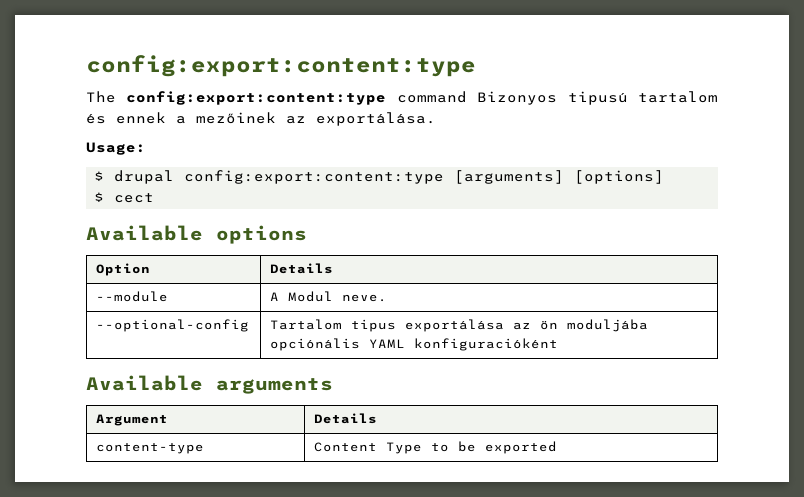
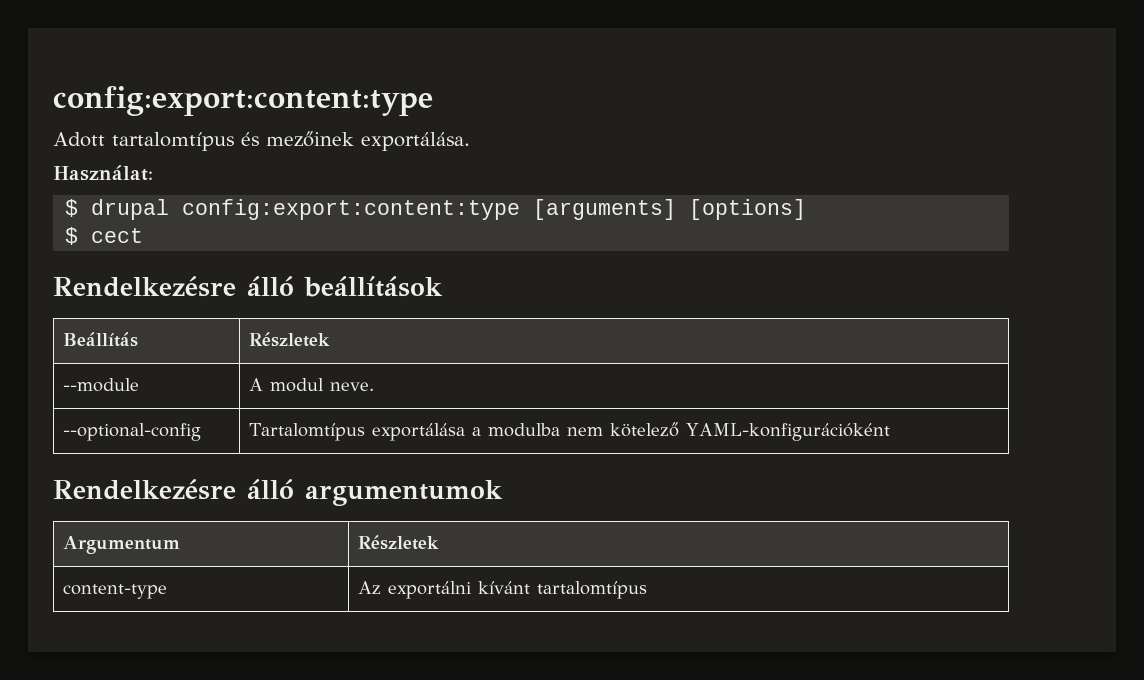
[86,91,718,105] [86,112,306,124] The config:export:content:type command Bizonyos tipusú tartalom és ennek a mezőinek az -> [53,131,354,151] Adott tartalomtípus és mezőinek
[86,142,146,155] Usage: -> [53,165,153,181] Használat:
[86,225,307,244] [96,263,151,276] [270,263,334,274] Available options // Option | Details -> [53,276,443,297] [63,332,139,347] [249,332,331,347] Rendelkezésre álló beállítások // Beállítás | Részletek
[288,291,334,302] Modul -> [270,378,325,392] modul
[270,319,649,332] [270,338,559,351] [86,375,333,394] [96,414,169,426] [314,413,378,424] [96,443,205,454] [314,441,558,454] Tartalom tipus exportálása az ön moduljába opciónális YAML konfiguracióként // Available arguments // Argument | Details // content-type | Content Type to be exported -> [249,422,891,441] [53,479,503,506] [63,536,181,554] [358,535,440,550] [63,584,168,599] [358,581,648,599] Tartalomtípus exportálása a modulba nem kötelező YAML-konfigurációként // Rendelkezésre álló argumentumok // Argumentum | Részletek // content-type | Az exportálni kívánt tartalomtípus

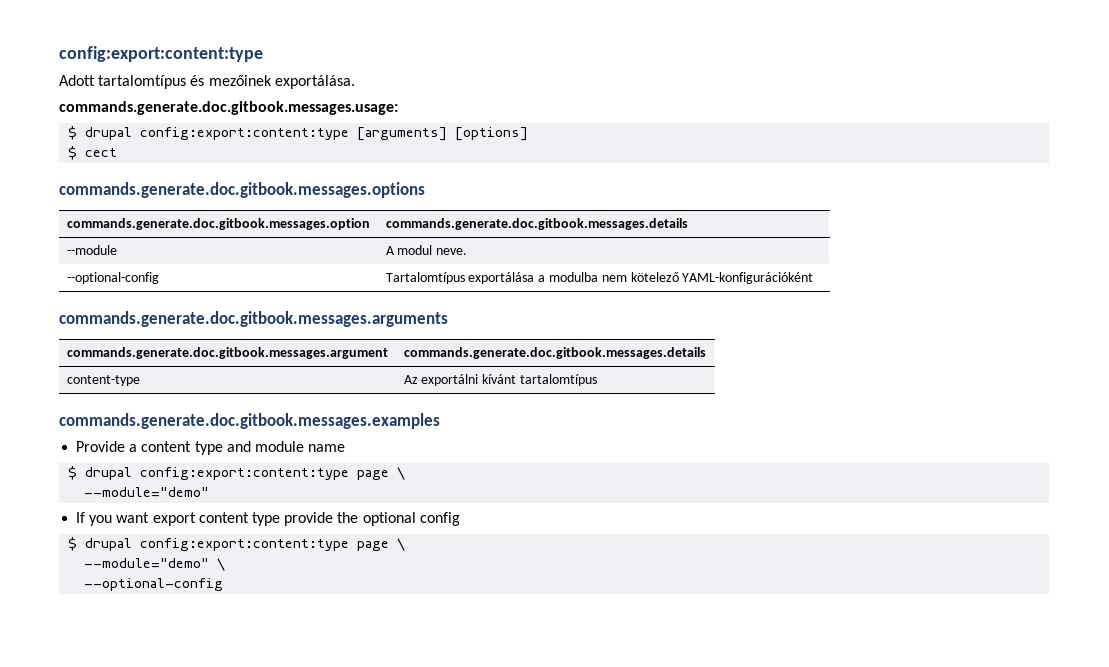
[53,165,153,181] Használat: -> [59,101,398,115] commands.generate.doc.gitbook.messages.usage:
[53,276,443,297] [63,332,139,347] [249,332,331,347] Rendelkezésre álló beállítások // Beállítás | Részletek -> [59,182,425,198] [66,218,370,230] [385,218,688,230] commands.generate.doc.gitbook.messages.options // commands.generate.doc.gitbook.messages.option | commands.generate.doc.gitbook.messages.details
[53,479,503,506] [63,536,181,554] [358,535,440,550] Rendelkezésre álló argumentumok // Argumentum | Részletek -> [59,311,448,327] [66,347,388,359] [403,347,706,359] commands.generate.doc.gitbook.messages.arguments // commands.generate.doc.gitbook.messages.argument | commands.generate.doc.gitbook.messages.details
(648, 590) none -> [59,413,440,429] [76,441,346,455] [68,466,406,480] [84,487,210,497] [76,512,460,526] [68,537,406,551] [84,558,226,571] [84,578,224,591] // commands.generate.doc.gitbook.messages.examples // Provide a content type and module name // $ drupal config:export:content:type page \ // --module="demo" // If you want export content type provide the optional config // $ drupal config:export:content:type page \ // --module="demo" \ // --optional-config

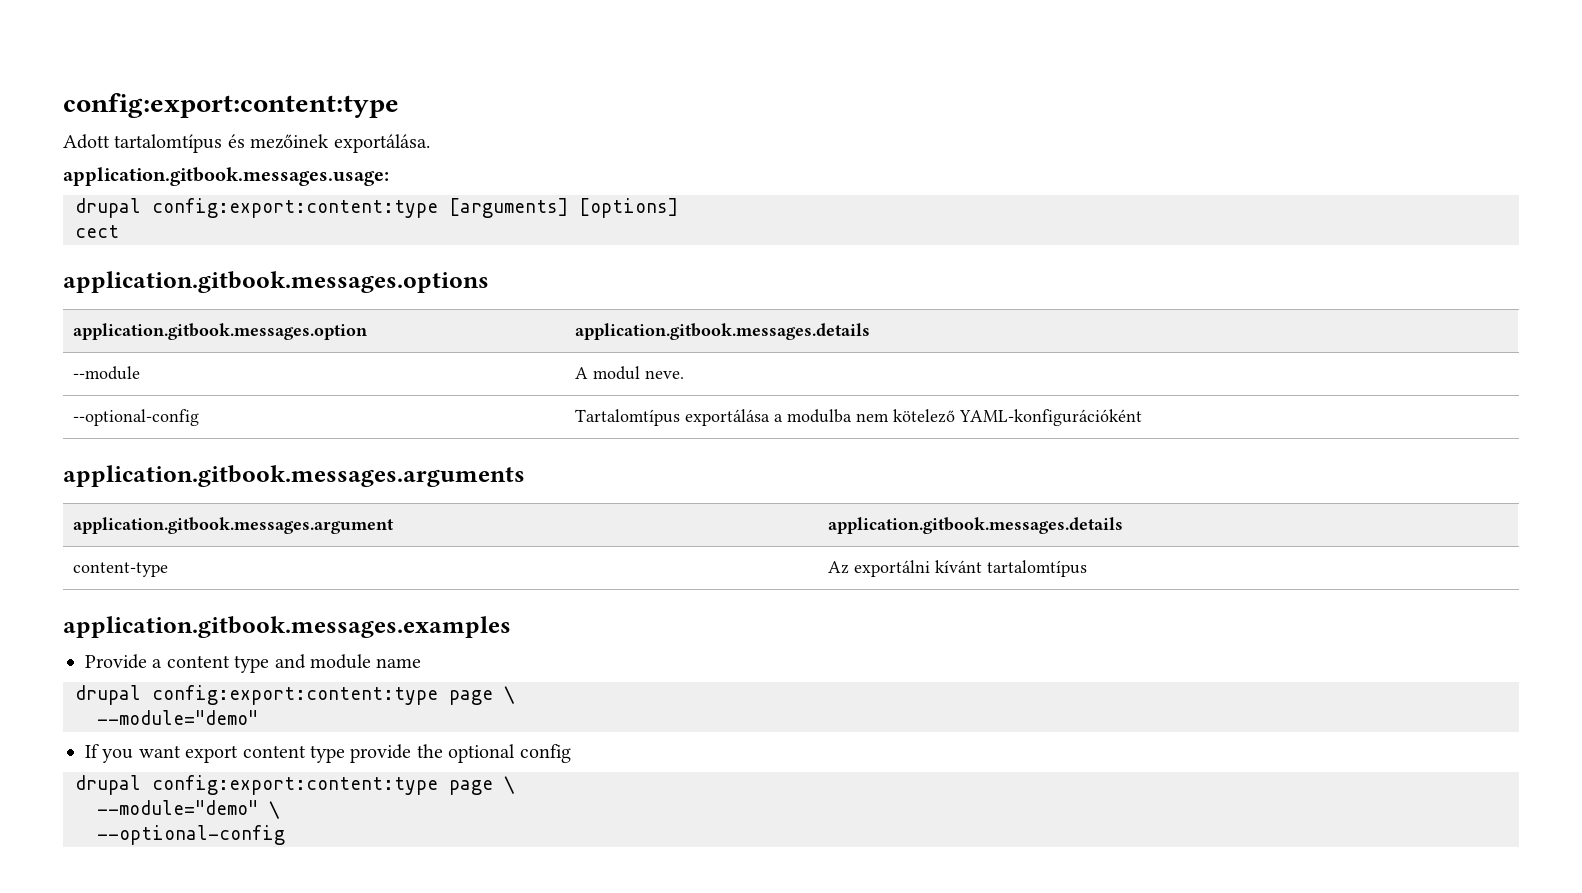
[59,101,398,115] [68,126,78,140] commands.generate.doc.gitbook.messages.usage: // $ -> [63,167,389,186] application.gitbook.messages.usage: //
[68,146,78,160] $ -> (678, 208) none
[59,182,425,198] [66,218,370,230] [385,218,688,230] commands.generate.doc.gitbook.messages.options // commands.generate.doc.gitbook.messages.option | commands.generate.doc.gitbook.messages.details -> [63,271,489,293] [72,323,367,340] [574,323,870,340] application.gitbook.messages.options // application.gitbook.messages.option | application.gitbook.messages.details
[59,311,448,327] [66,347,388,359] [403,347,706,359] commands.generate.doc.gitbook.messages.arguments // commands.generate.doc.gitbook.messages.argument | commands.generate.doc.gitbook.messages.details -> [63,465,525,487] [72,517,394,534] [827,517,1123,534] application.gitbook.messages.arguments // application.gitbook.messages.argument | application.gitbook.messages.details
[59,413,440,429] commands.generate.doc.gitbook.messages.examples -> [63,616,511,638] application.gitbook.messages.examples
[68,466,78,480] $ -> (422, 663) none
[68,537,78,551] $ -> (571, 753) none

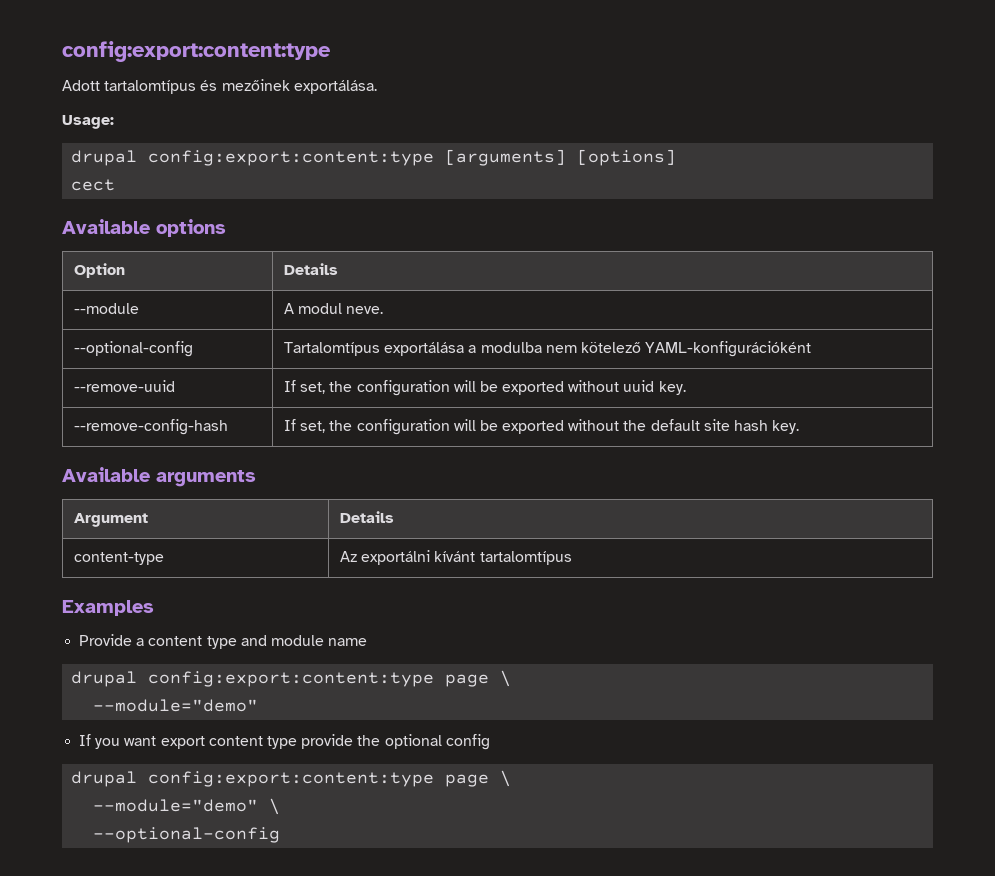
[63,167,389,186] application.gitbook.messages.usage: -> [62,115,114,129] Usage:
[63,271,489,293] [72,323,367,340] [574,323,870,340] application.gitbook.messages.options // application.gitbook.messages.option | application.gitbook.messages.details -> [62,219,226,237] [73,263,125,278] [283,263,338,275] Available options // Option | Details
[63,465,525,487] [72,517,394,534] [827,517,1123,534] // application.gitbook.messages.arguments // application.gitbook.messages.argument | application.gitbook.messages.details -> [73,380,175,392] [283,380,686,396] [73,419,228,435] [283,419,800,435] [62,467,256,487] [73,513,148,527] [339,511,394,523] // --remove-uuid | If set, the configuration will be exported without uuid key. // --remove-config-hash | If set, the configuration will be exported without the default site hash key. // Available arguments // Argument | Details
[63,616,511,638] application.gitbook.messages.examples -> [62,600,154,616] Examples

